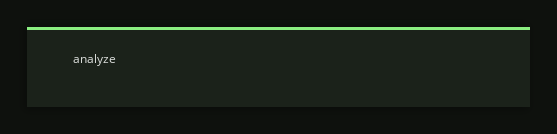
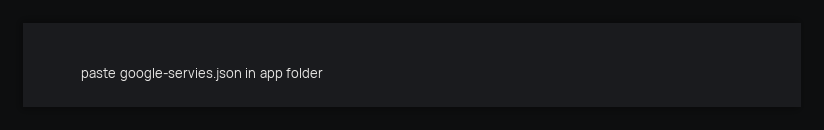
[73,54,116,66] analyze -> [81,68,324,81] paste google-servies.json in app folder

